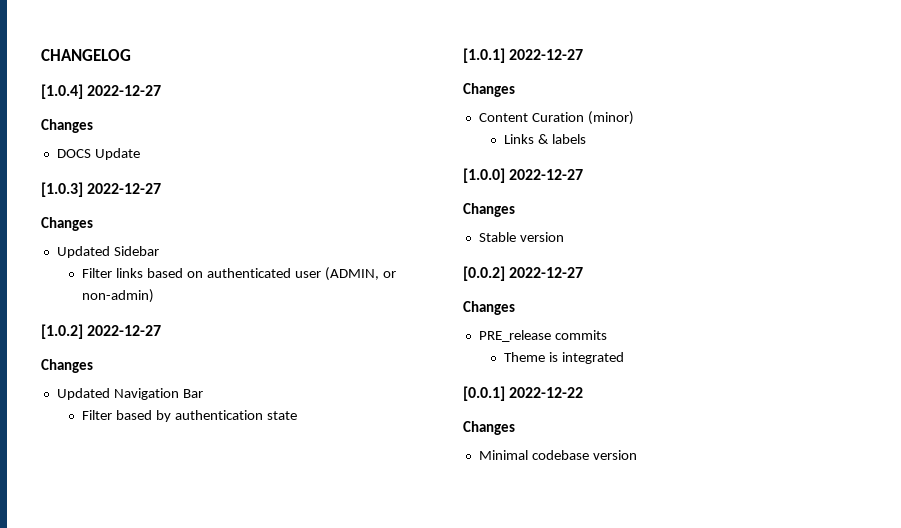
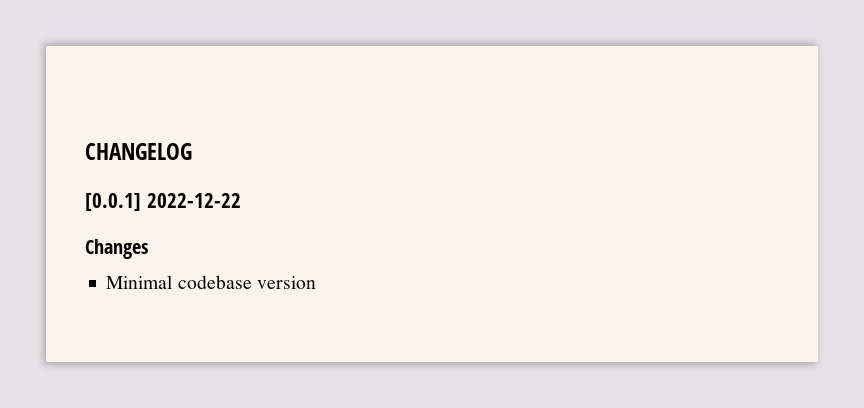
[41,84,162,99] [41,119,93,133] [56,148,140,160] [41,182,162,197] [41,217,93,231] [56,246,159,258] [82,267,396,281] [82,289,155,303] [41,324,162,339] [41,359,93,373] [56,388,203,400] [82,410,297,422] [463,48,584,63] [463,83,515,97] [478,111,634,125] [504,134,587,144] [463,168,584,183] [463,203,515,217] [478,232,564,242] [463,266,584,281] [463,301,515,315] [478,330,607,342] [504,352,625,364] // [1.0.4] 2022-12-27 // Changes // DOCS Update // [1.0.3] 2022-12-27 // Changes // Updated Sidebar // Filter links based on authenticated user (ADMIN, or non-admin) // [1.0.2] 2022-12-27 // Changes // Updated Navigation Bar // Filter based by authentication state // [1.0.1] 2022-12-27 // Changes // Content Curation (minor) // Links & labels // [1.0.0] 2022-12-27 // Changes // Stable version // [0.0.2] 2022-12-27 // Changes // PRE_release commits // Theme is integrated -> (192, 151) none

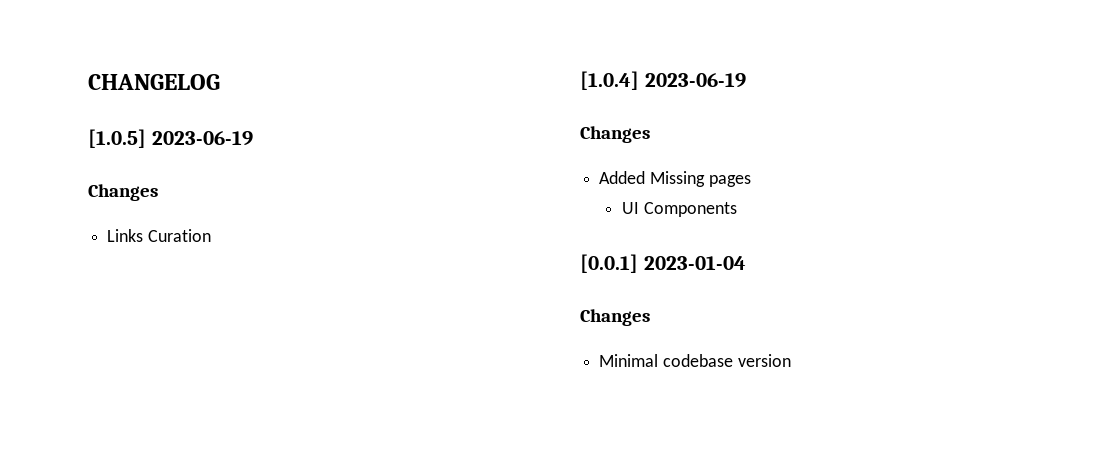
(192, 151) none -> [88,129,253,148] [88,184,158,201] [107,229,211,242] [580,71,746,90] [580,126,650,143] [599,171,751,187] [621,202,737,217] // [1.0.5] 2023-06-19 // Changes // Links Curation // [1.0.4] 2023-06-19 // Changes // Added Missing pages // UI Components
[146,193,241,208] 2022-12-22 -> [643,256,746,270] 2023-01-04

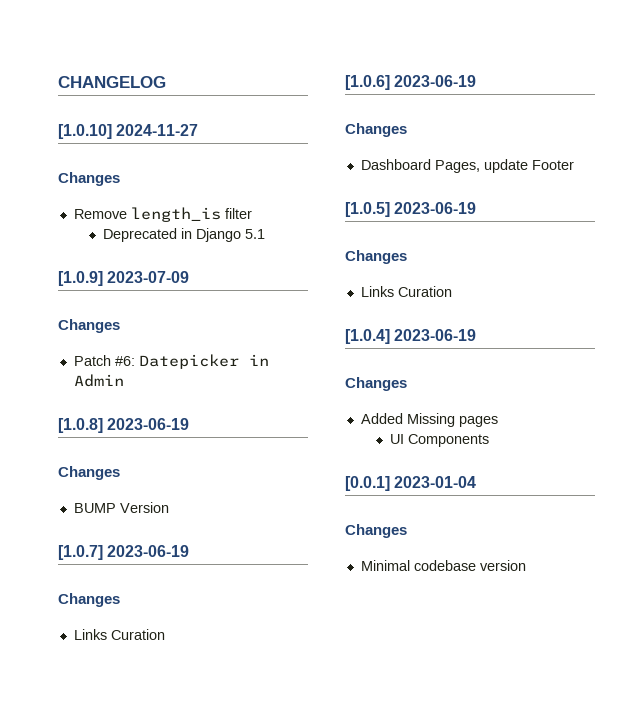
(220, 82) none -> [58,124,199,139] [58,172,120,186] [73,207,252,222] [102,228,265,242] [58,271,190,286] [58,319,120,333] [73,354,269,369] [73,374,124,387] [58,418,190,433] [58,466,120,480] [73,502,169,513] [58,545,190,560] [58,593,120,607] [73,629,165,640] [345,75,477,90] [345,123,407,137] [360,159,574,173] // [1.0.10] 2024-11-27 // Changes // Remove length_is filter // Deprecated in Django 5.1 // [1.0.9] 2023-07-09 // Changes // Patch #6: Datepicker in Admin // [1.0.8] 2023-06-19 // Changes // BUMP Version // [1.0.7] 2023-06-19 // Changes // Links Curation // [1.0.6] 2023-06-19 // Changes // Dashboard Pages, update Footer

